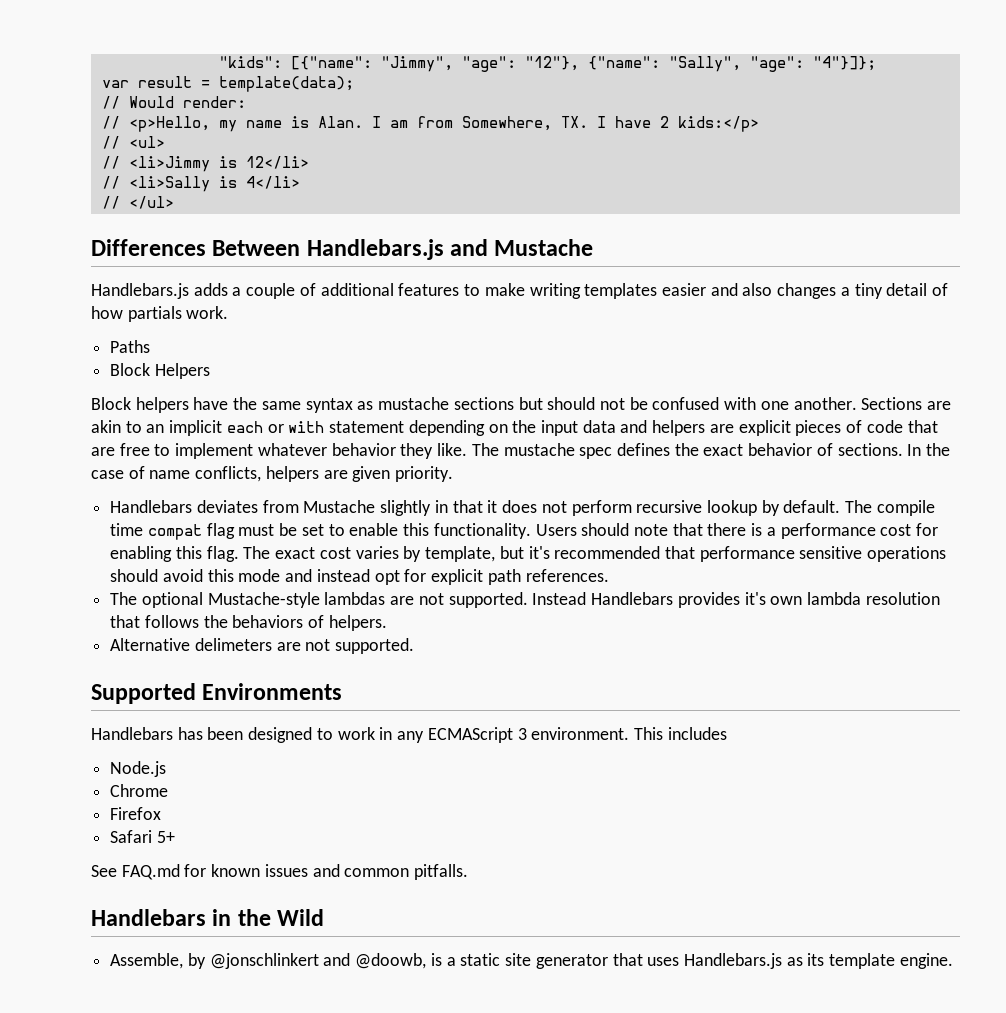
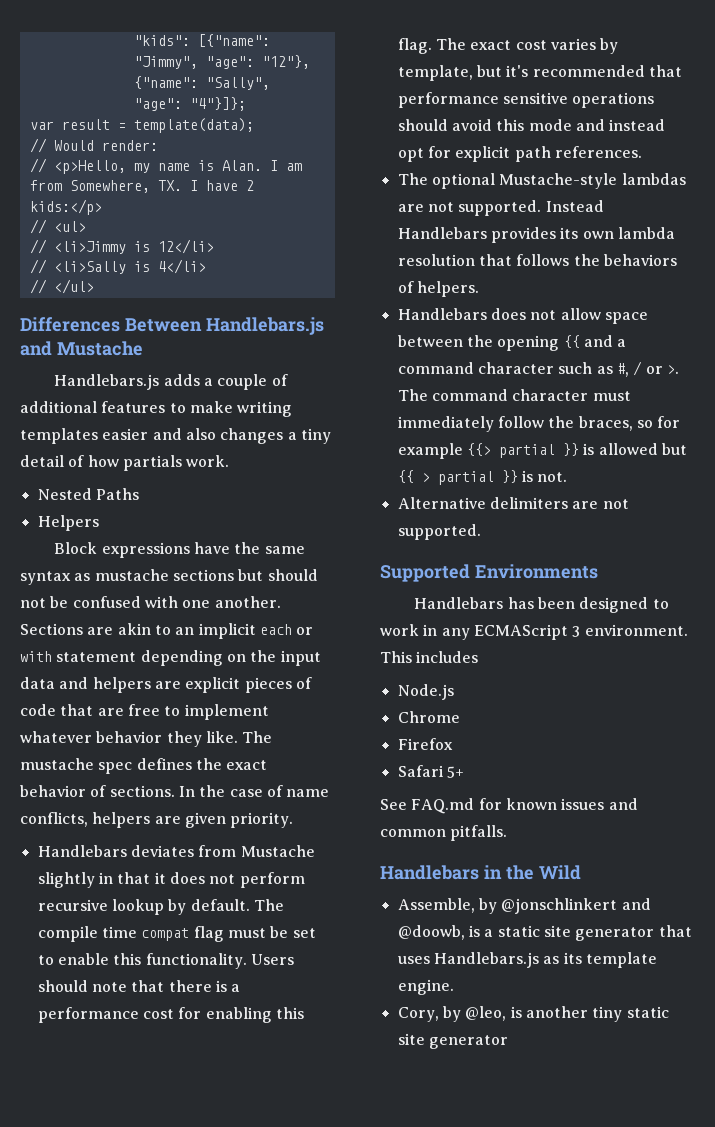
(229, 312) none -> [37,488,92,500] Nested
[110,363,151,376] Block -> (139, 494) none
[135,397,189,413] helpers -> [101,542,190,558] expressions
[744,592,766,605] it's -> [560,227,579,239] its
(387, 623) none -> [397,308,648,324] [397,335,627,351] [397,361,679,377] [397,389,631,401] [397,416,681,432] [397,443,687,459] [397,470,568,485] // Handlebars does not allow space between the opening {{ and a command character such as #, / or >. The command character must immediately follow the braces, so for example {{> partial }} is allowed but {{ > partial }} is not.
[194,638,272,651] delimeters -> [489,497,568,509] delimiters
(953, 961) none -> [397,1006,669,1022] [397,1033,508,1049] // Cory, by @leo, is another tiny static site generator

